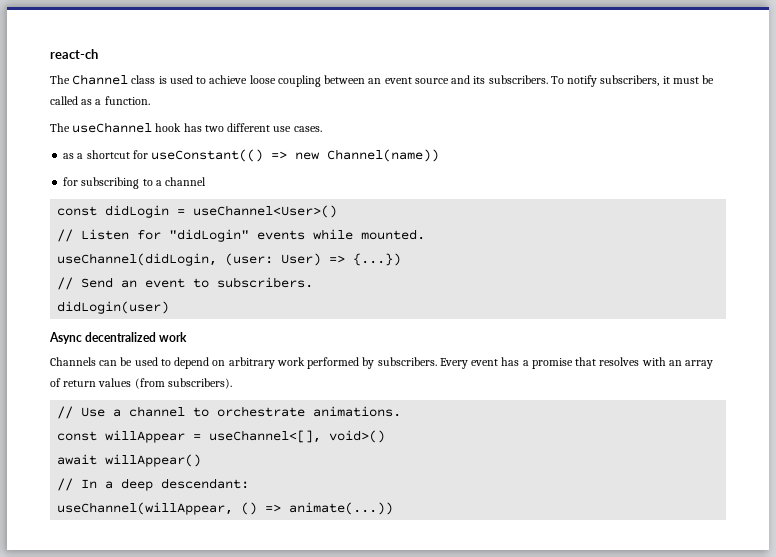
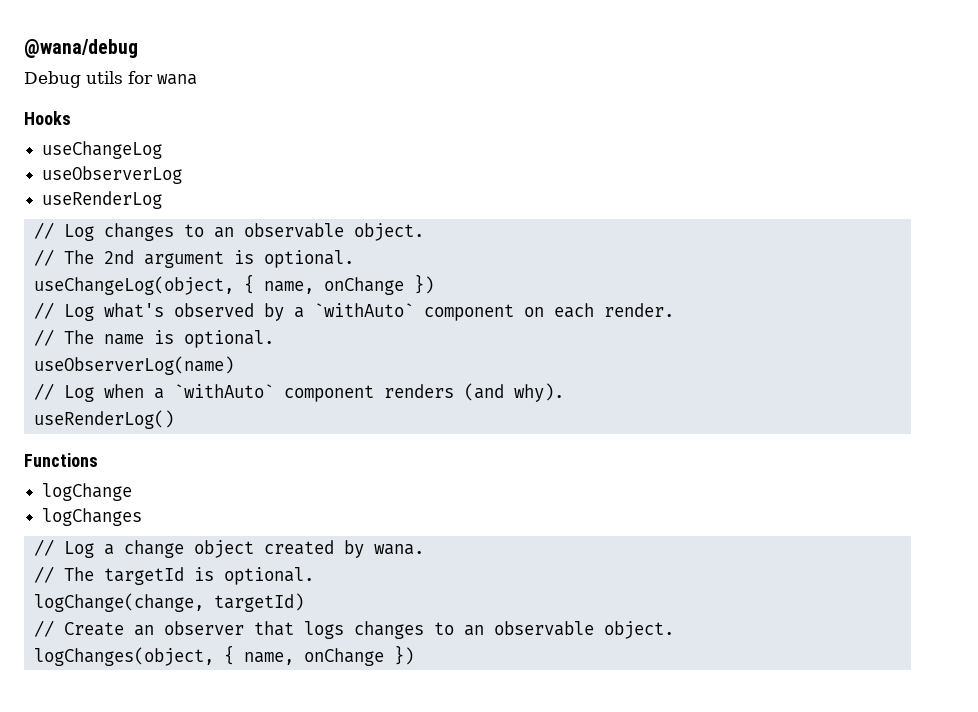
[50,49,98,59] [50,74,715,87] [50,96,150,105] [50,122,322,133] [63,149,440,162] [63,177,207,189] [57,205,338,218] [57,229,426,242] [57,253,402,266] [57,277,314,290] [57,301,170,314] [49,332,188,344] [50,357,714,369] [50,378,232,389] [57,406,402,419] [57,430,386,443] [57,454,202,467] [57,478,250,491] [57,502,394,515] react-ch // The Channel class is used to achieve loose coupling between an event source and its subscribers. To notify subscribers, it must be called as a function. // The useChannel hook has two different use cases. // as a shortcut for useConstant(() => new Channel(name)) // for subscribing to a channel // const didLogin = useChannel<User>() // // Listen for "didLogin" events while mounted. // useChannel(didLogin, (user: User) => {...}) // // Send an event to subscribers. // didLogin(user) // Async decentralized work // Channels can be used to depend on arbitrary work performed by subscribers. Every event has a promise that resolves with an array of return values (from subscribers). // // Use a channel to orchestrate animations. // const willAppear = useChannel<[], void>() // await willAppear() // // In a deep descendant: // useChannel(willAppear, () => animate(...)) -> [24,39,138,58] [24,71,197,88] [24,111,71,125] [42,141,163,159] [42,166,183,184] [42,191,163,209] [33,222,424,241] [33,249,354,268] [33,274,434,295] [33,302,674,321] [33,329,274,348] [33,356,234,375] [33,383,564,402] [33,410,174,429] [24,453,98,467] [42,483,133,501] [42,508,143,526] [33,539,424,558] [33,566,314,585] [33,593,304,612] [33,620,674,639] [33,645,414,666] @wana/debug // Debug utils for wana // Hooks // useChangeLog // useObserverLog // useRenderLog // // Log changes to an observable object. // // The 2nd argument is optional. // useChangeLog(object, { name, onChange }) // // Log what's observed by a `withAuto` component on each render. // // The name is optional. // useObserverLog(name) // // Log when a `withAuto` component renders (and why). // useRenderLog() // Functions // logChange // logChanges // // Log a change object created by wana. // // The targetId is optional. // logChange(change, targetId) // // Create an observer that logs changes to an observable object. // logChanges(object, { name, onChange })

